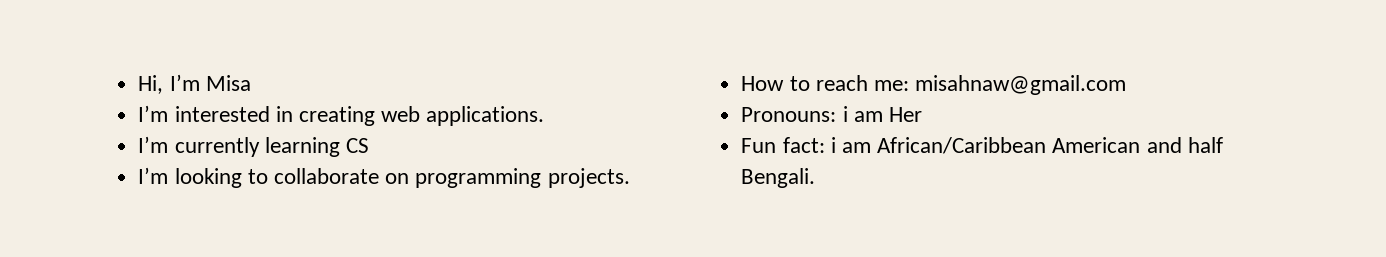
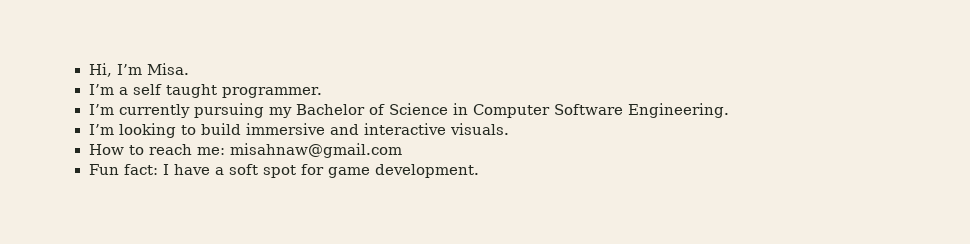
[205,75,251,91] [138,105,545,126] [138,136,369,157] [138,167,630,188] Misa // I’m interested in creating web applications. // I’m currently learning CS // I’m looking to collaborate on programming projects. -> [146,63,189,75] [88,84,323,98] [88,103,729,118] [88,123,509,138] Misa. // I’m a self taught programmer. // I’m currently pursuing my Bachelor of Science in Computer Software Engineering. // I’m looking to build immersive and interactive visuals.
[741,106,922,122] [741,137,1223,154] [741,168,816,188] Pronouns: i am Her // Fun fact: i am African/Caribbean American and half Bengali. -> [88,164,479,178] Fun fact: I have a soft spot for game development.

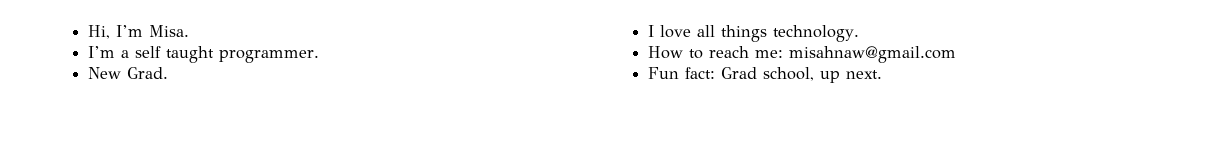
[88,103,729,118] [88,123,509,138] I’m currently pursuing my Bachelor of Science in Computer Software Engineering. // I’m looking to build immersive and interactive visuals. -> [88,67,169,79] [648,25,860,42] New Grad. // I love all things technology.
[162,164,479,178] I have a soft spot for game development. -> [721,67,883,83] Grad school, up next.

